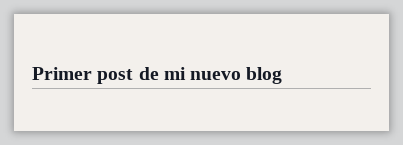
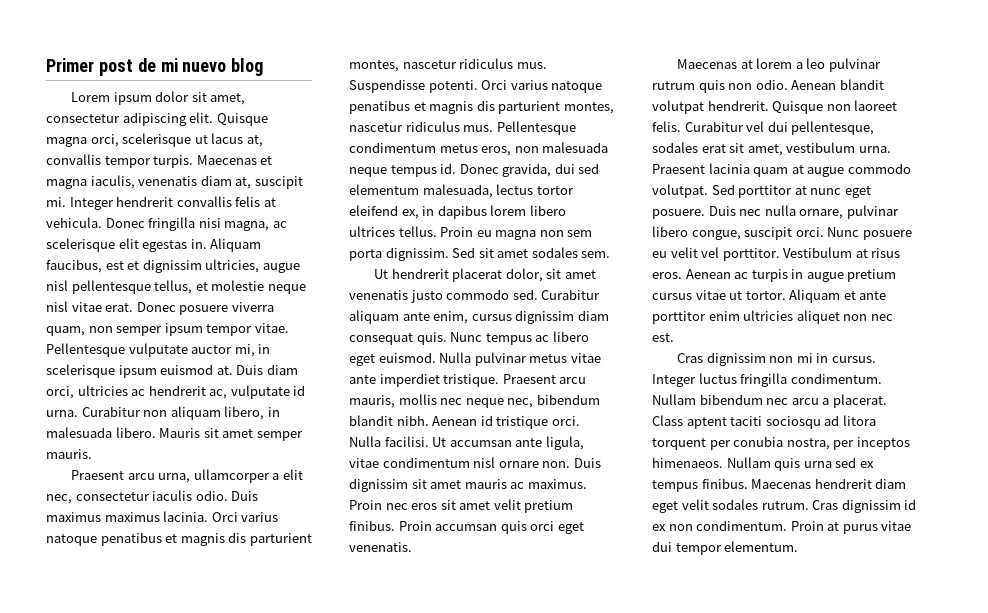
(283, 75) none -> [71,91,246,105] [46,112,268,126] [46,133,263,147] [46,154,273,168] [46,175,303,189] [46,196,276,210] [46,217,287,231] [46,238,262,252] [46,259,300,273] [46,280,306,294] [46,301,274,315] [46,323,289,336] [46,343,271,357] [46,364,298,378] [46,385,306,399] [46,406,280,420] [46,427,303,441] [46,449,92,459] [71,469,303,483] [46,490,259,504] [46,511,279,522] [46,532,312,546] [349,58,547,72] [349,79,603,93] [349,100,614,114] [349,121,576,135] [349,142,609,156] [349,163,600,177] [349,184,574,198] [349,205,566,219] [349,226,593,240] [349,247,611,261] [374,268,596,282] [349,289,601,303] [349,310,609,324] [349,331,589,345] [349,352,601,366] [349,373,587,387] [349,394,600,408] [349,415,580,429] [349,436,584,450] [349,457,601,468] [349,478,587,492] [349,499,574,513] [349,520,584,534] [349,542,412,552] [677,58,881,72] [652,79,884,93] [652,100,898,114] [652,121,875,135] [652,142,891,156] [652,163,911,177] [652,184,871,198] [652,205,899,219] [652,226,912,240] [652,247,901,261] [652,269,897,282] [652,289,887,303] [652,310,893,324] [652,333,674,342] [677,352,876,366] [652,373,882,387] [652,394,887,408] [652,415,876,429] [652,436,910,450] [652,457,874,471] [652,478,907,492] [652,499,917,513] [652,520,912,534] [652,541,799,555] // Lorem ipsum dolor sit amet, consectetur adipiscing elit. Quisque magna orci, scelerisque ut lacus at, convallis tempor turpis. Maecenas et magna iaculis, venenatis diam at, suscipit mi. Integer hendrerit convallis felis at vehicula. Donec fringilla nisi magna, ac scelerisque elit egestas in. Aliquam faucibus, est et dignissim ultricies, augue nisl pellentesque tellus, et molestie neque nisl vitae erat. Donec posuere viverra quam, non semper ipsum tempor vitae. Pellentesque vulputate auctor mi, in scelerisque ipsum euismod at. Duis diam orci, ultricies ac hendrerit ac, vulputate id urna. Curabitur non aliquam libero, in malesuada libero. Mauris sit amet semper mauris. // Praesent arcu urna, ullamcorper a elit nec, consectetur iaculis odio. Duis maximus maximus lacinia. Orci varius natoque penatibus et magnis dis parturient montes, nascetur ridiculus mus. Suspendisse potenti. Orci varius natoque penatibus et magnis dis parturient montes, nascetur ridiculus mus. Pellentesque condimentum metus eros, non malesuada neque tempus id. Donec gravida, dui sed elementum malesuada, lectus tortor eleifend ex, in dapibus lorem libero ultrices tellus. Proin eu magna non sem porta dignissim. Sed sit amet sodales sem. // Ut hendrerit placerat dolor, sit amet venenatis justo commodo sed. Curabitur aliquam ante enim, cursus dignissim diam consequat quis. Nunc tempus ac libero eget euismod. Nulla pulvinar metus vitae ante imperdiet tristique. Praesent arcu mauris, mollis nec neque nec, bibendum blandit nibh. Aenean id tristique orci. Nulla facilisi. Ut accumsan ante ligula, vitae condimentum nisl ornare non. Duis dignissim sit amet mauris ac maximus. Proin nec eros sit amet velit pretium finibus. Proin accumsan quis orci eget venenatis. // Maecenas at lorem a leo pulvinar rutrum quis non odio. Aenean blandit volutpat hendrerit. Quisque non laoreet felis. Curabitur vel dui pellentesque, sodales erat sit amet, vestibulum urna. Praesent lacinia quam at augue commodo volutpat. Sed porttitor at nunc eget posuere. Duis nec nulla ornare, pulvinar libero congue, suscipit orci. Nunc posuere eu velit vel porttitor. Vestibulum at risus eros. Aenean ac turpis in augue pretium cursus vitae ut tortor. Aliquam et ante porttitor enim ultricies aliquet non nec est. // Cras dignissim non mi in cursus. Integer luctus fringilla condimentum. Nullam bibendum nec arcu a placerat. Class aptent taciti sociosqu ad litora torquent per conubia nostra, per inceptos himenaeos. Nullam quis urna sed ex tempus finibus. Maecenas hendrerit diam eget velit sodales rutrum. Cras dignissim id ex non condimentum. Proin at purus vitae dui tempor elementum.

